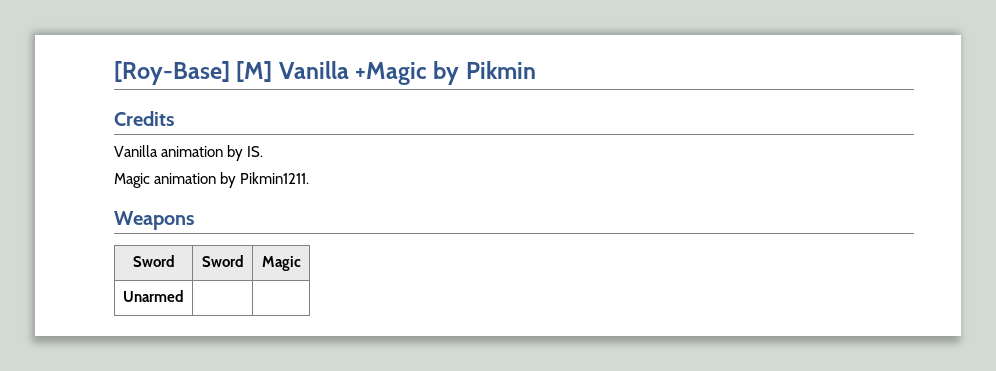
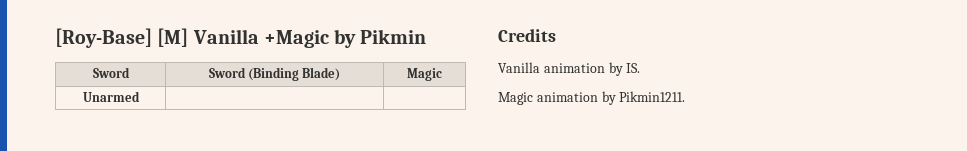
(536, 70) none -> [92,67,130,78] [208,67,341,81] [407,68,442,81] [82,91,140,102] // Sword | Sword (Binding Blade) | Magic // Unarmed | |
[114,211,194,230] [132,255,175,267] [201,255,244,267] [261,256,301,271] [123,290,184,302] // Weapons // Sword | Sword | Magic // Unarmed | | -> (686, 96) none

